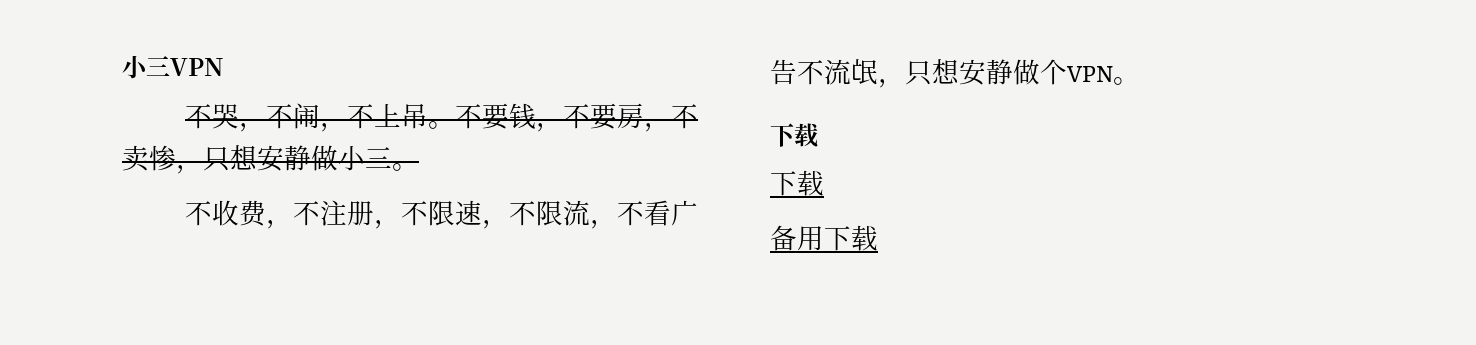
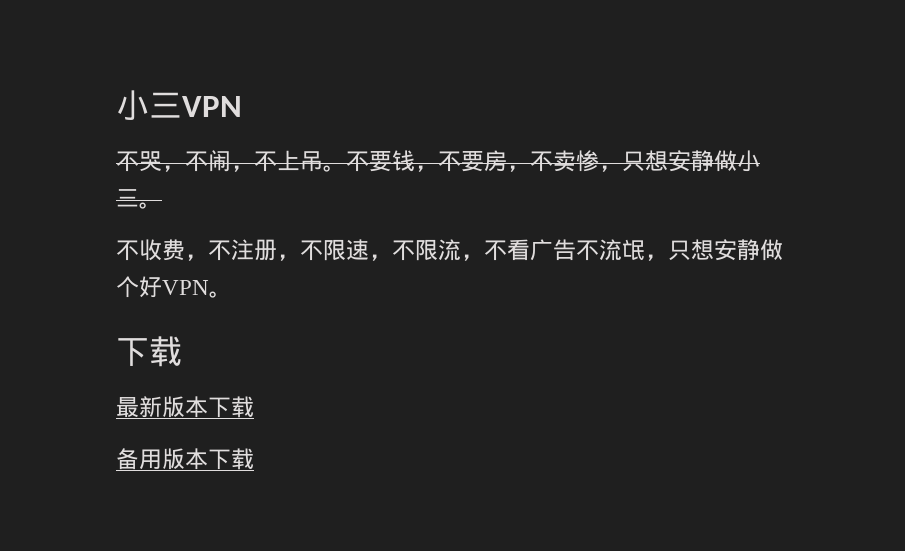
(1067, 72) none -> [139,276,162,298] 好
(819, 135) none -> [116,396,208,418] 最新版本
(824, 238) none -> [162,448,208,470] 版本

